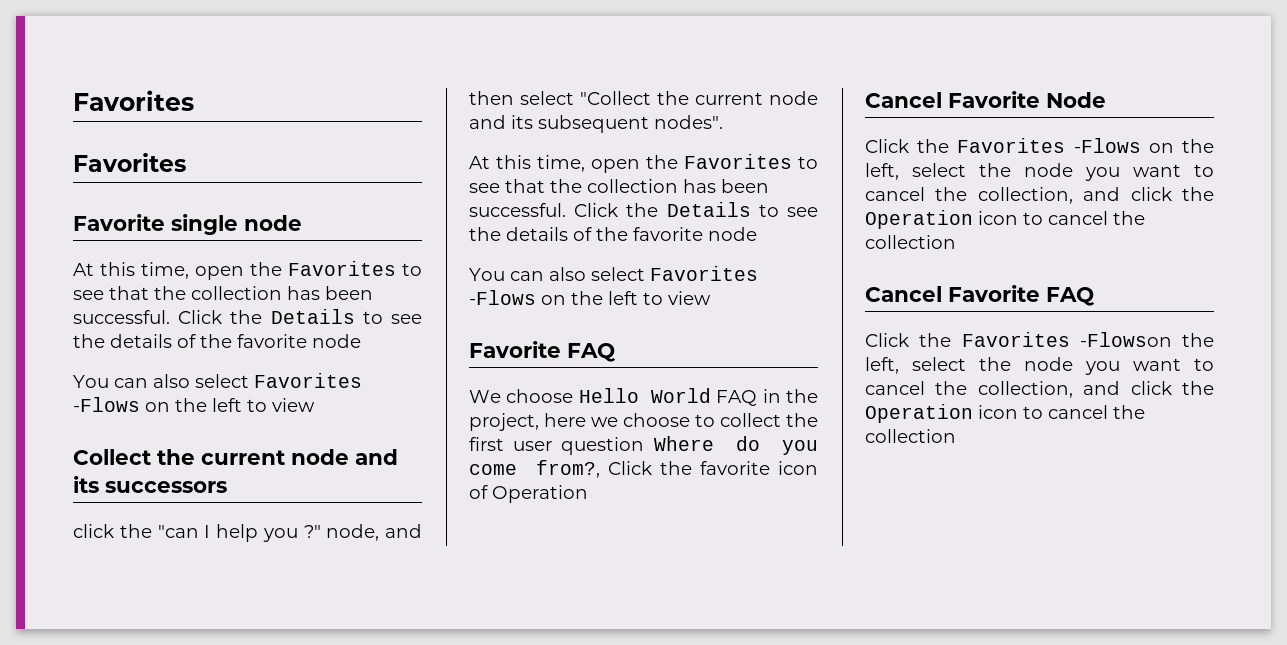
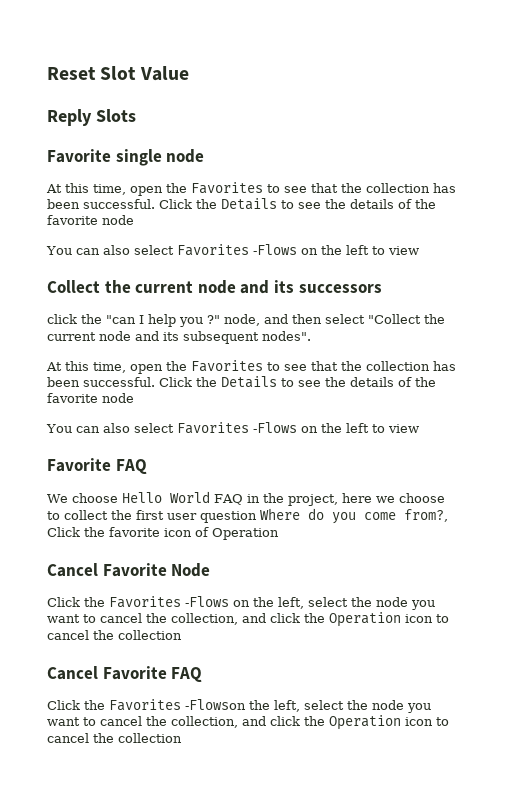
[73,90,194,111] [73,153,186,172] Favorites // Favorites -> [47,66,189,81] [47,109,136,126] Reset Slot Value // Reply Slots

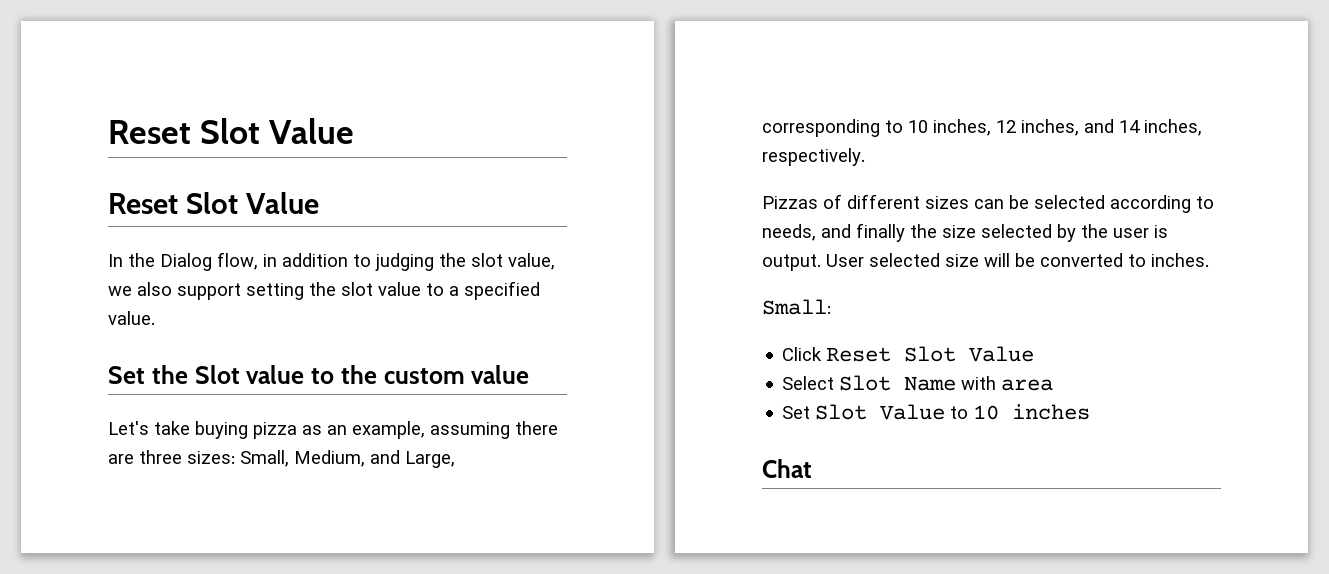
[47,66,189,81] [47,109,136,126] [47,149,205,166] [46,182,456,196] [47,198,436,210] [47,215,134,225] [46,244,419,256] [47,280,382,294] [47,314,445,327] [47,331,311,344] [46,360,456,374] [47,376,436,388] [47,393,134,403] [46,422,419,434] [47,458,147,475] [47,491,445,506] [47,508,448,524] [47,527,279,540] [47,563,211,577] [47,596,435,610] [47,612,449,627] [47,630,182,640] [47,666,203,683] [47,699,431,713] [47,715,449,730] [47,733,182,743] Reset Slot Value // Reply Slots // Favorite single node // At this time, open the Favorites to see that the collection has been successful. Click the Details to see the details of the favorite node // You can also select Favorites -Flows on the left to view // Collect the current node and its successors // click the "can I help you ?" node, and then select "Collect the current node and its subsequent nodes". // At this time, open the Favorites to see that the collection has been successful. Click the Details to see the details of the favorite node // You can also select Favorites -Flows on the left to view // Favorite FAQ // We choose Hello World FAQ in the project, here we choose to collect the first user question Where do you come from?, Click the favorite icon of Operation // Cancel Favorite Node // Click the Favorites -Flows on the left, select the node you want to cancel the collection, and click the Operation icon to cancel the collection // Cancel Favorite FAQ // Click the Favorites -Flowson the left, select the node you want to cancel the collection, and click the Operation icon to cancel the collection -> [108,118,355,144] [108,192,319,214] [108,252,555,271] [108,281,540,300] [108,311,155,325] [108,365,530,384] [108,421,558,439] [108,450,455,468] [762,119,1202,137] [762,148,865,166] [762,194,1214,213] [762,223,1168,242] [762,253,1209,271] [762,299,831,315] [782,346,1035,362] [782,375,1054,391] [782,404,1091,420] [762,459,812,478] Reset Slot Value // Reset Slot Value // In the Dialog flow, in addition to judging the slot value, we also support setting the slot value to a specified value. // Set the Slot value to the custom value // Let's take buying pizza as an example, assuming there are three sizes: Small, Medium, and Large, corresponding to 10 inches, 12 inches, and 14 inches, respectively. // Pizzas of different sizes can be selected according to needs, and finally the size selected by the user is output. User selected size will be converted to inches. // Small: // Click Reset Slot Value // Select Slot Name with area // Set Slot Value to 10 inches // Chat

